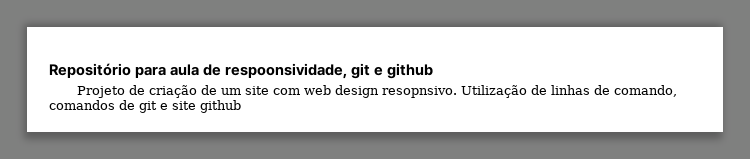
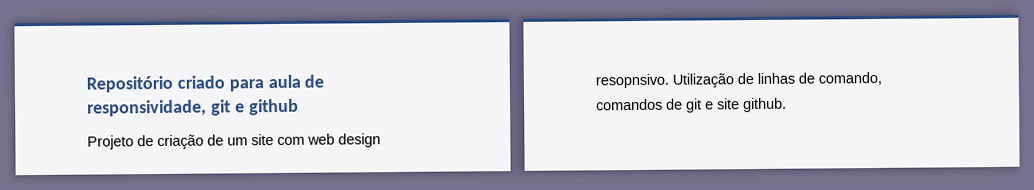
(131, 70) none -> [176,75,225,89] criado
[225,63,348,79] respoonsividade, -> [87,99,207,117] responsividade,
[200,100,241,113] github -> [743,97,787,113] github.

